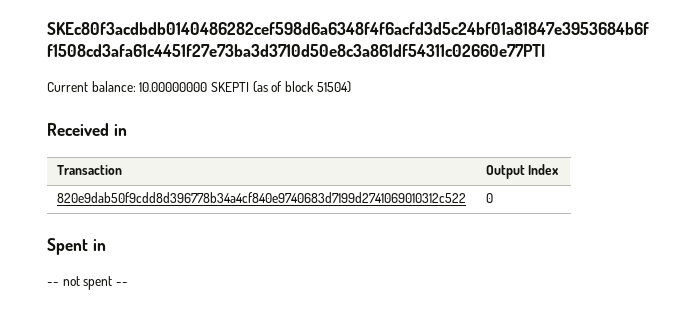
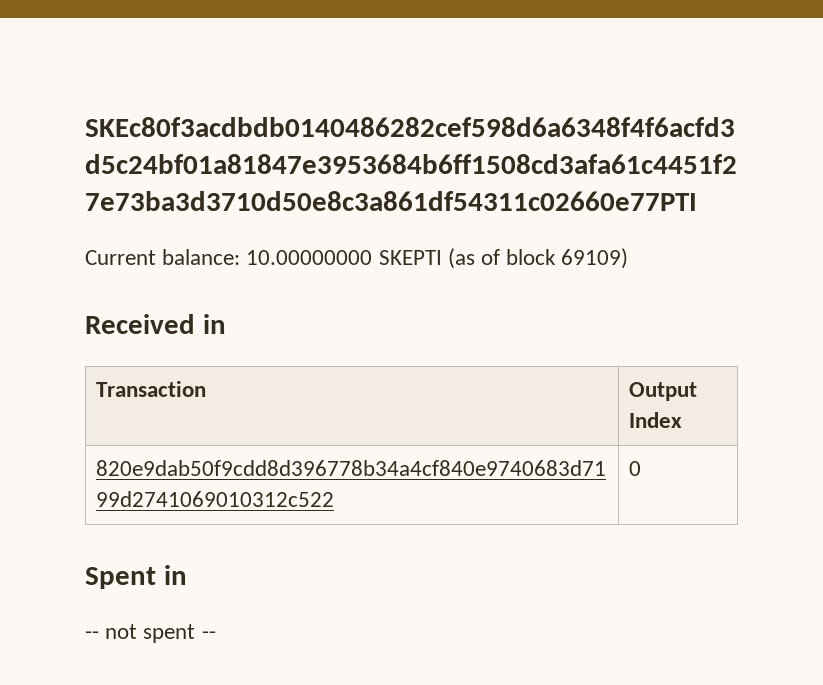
[316,81,351,93] 51504) -> [561,248,629,269] 69109)

